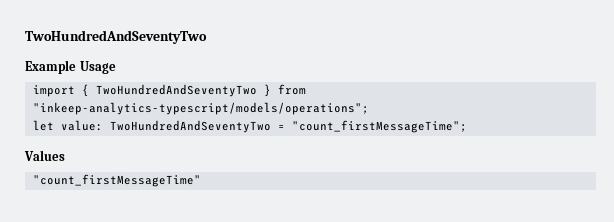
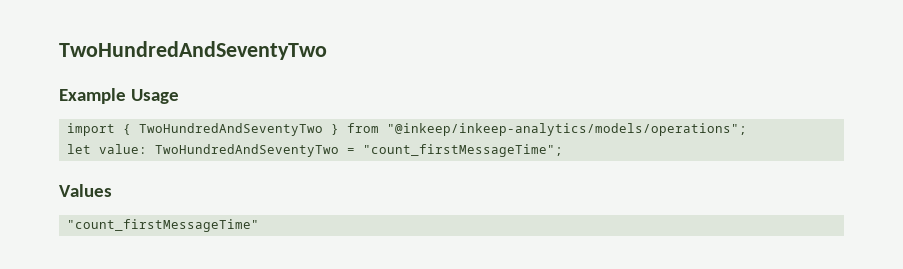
[32,102,369,115] "inkeep-analytics-typescript/models/operations"; -> [387,123,748,136] "@inkeep/inkeep-analytics/models/operations";

